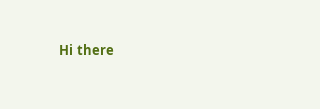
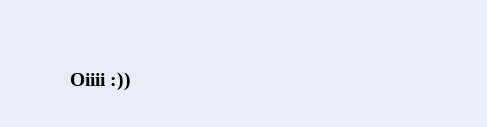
[59,44,114,55] Hi there -> [70,72,132,91] Oiiii :))

